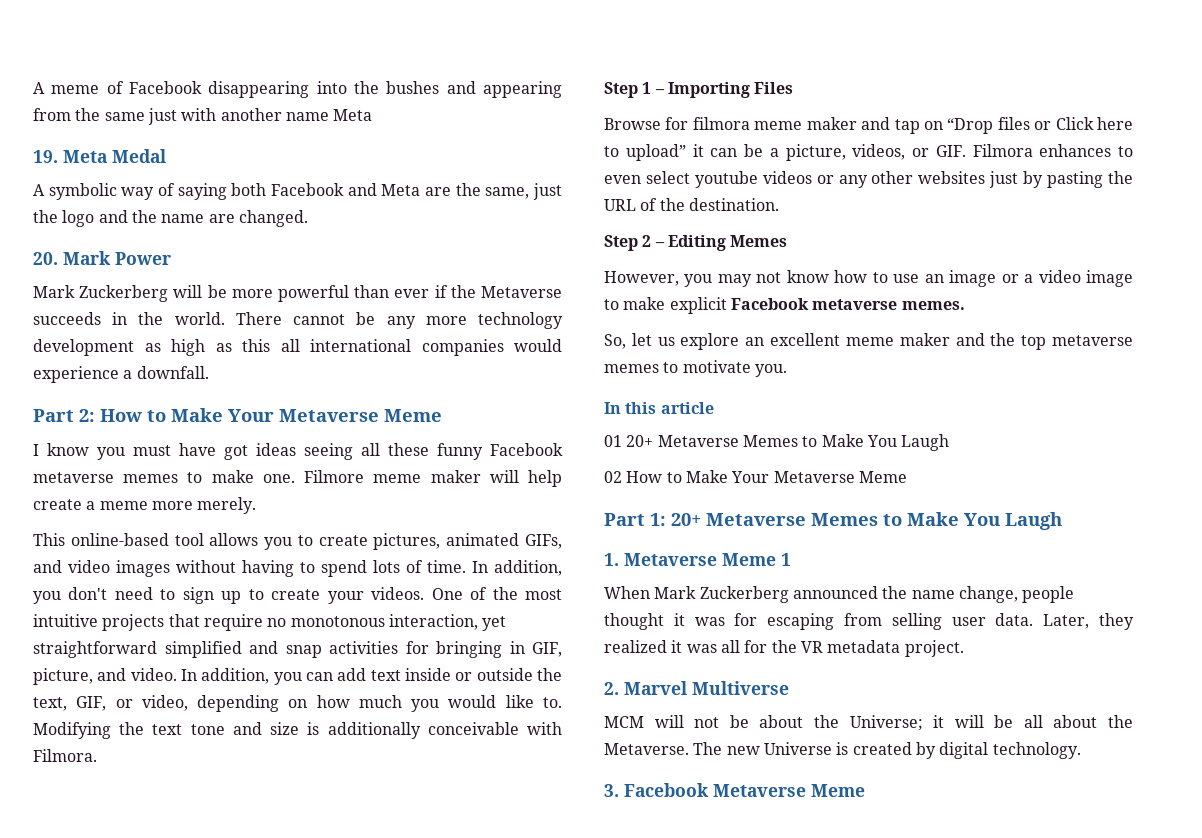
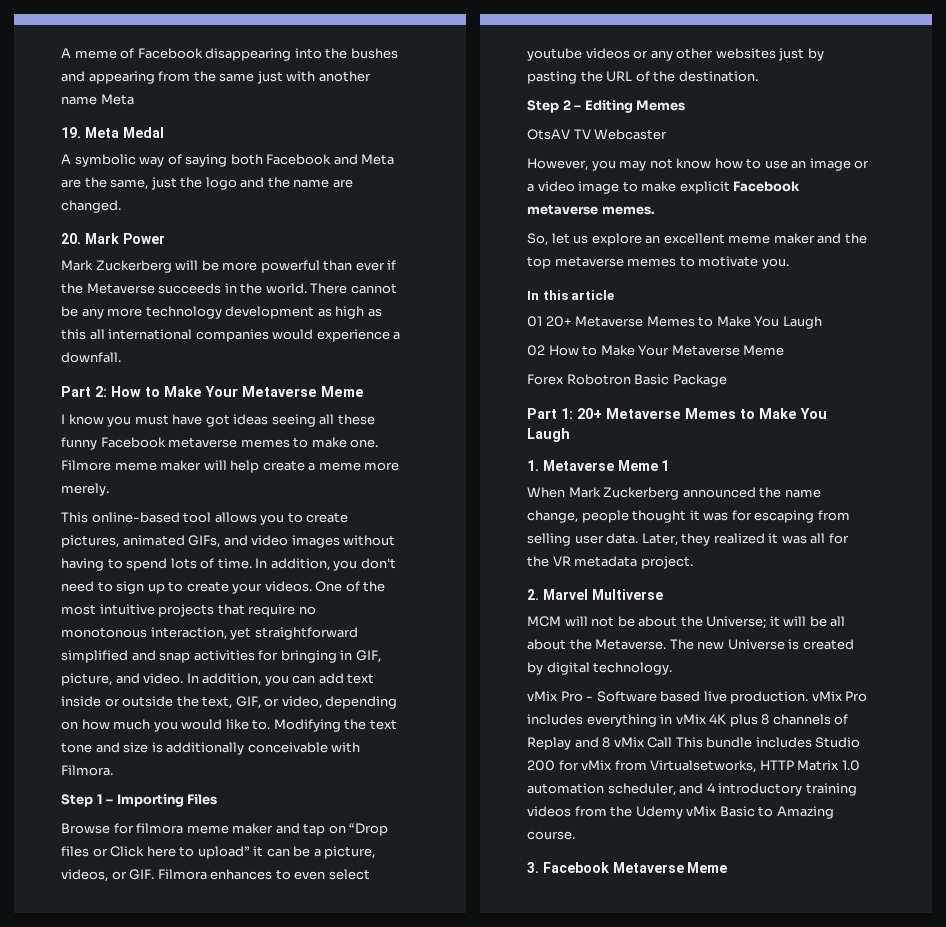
(788, 241) none -> [527,129,668,140] // OtsAV TV Webcaster
(907, 477) none -> [527,374,727,387] // Forex Robotron Basic Package
(1081, 750) none -> [527,691,868,704] [527,714,849,727] [527,737,861,750] [527,760,860,773] [527,783,857,796] [527,806,834,819] [527,831,575,840] // vMix Pro - Software based live production. vMix Pro includes everything in vMix 4K plus 8 channels of Replay and 8 vMix Call This bundle includes Studio 200 for vMix from Virtualsetworks, HTTP Matrix 1.0 automation scheduler, and 4 introductory training videos from the Udemy vMix Basic to Amazing course.

